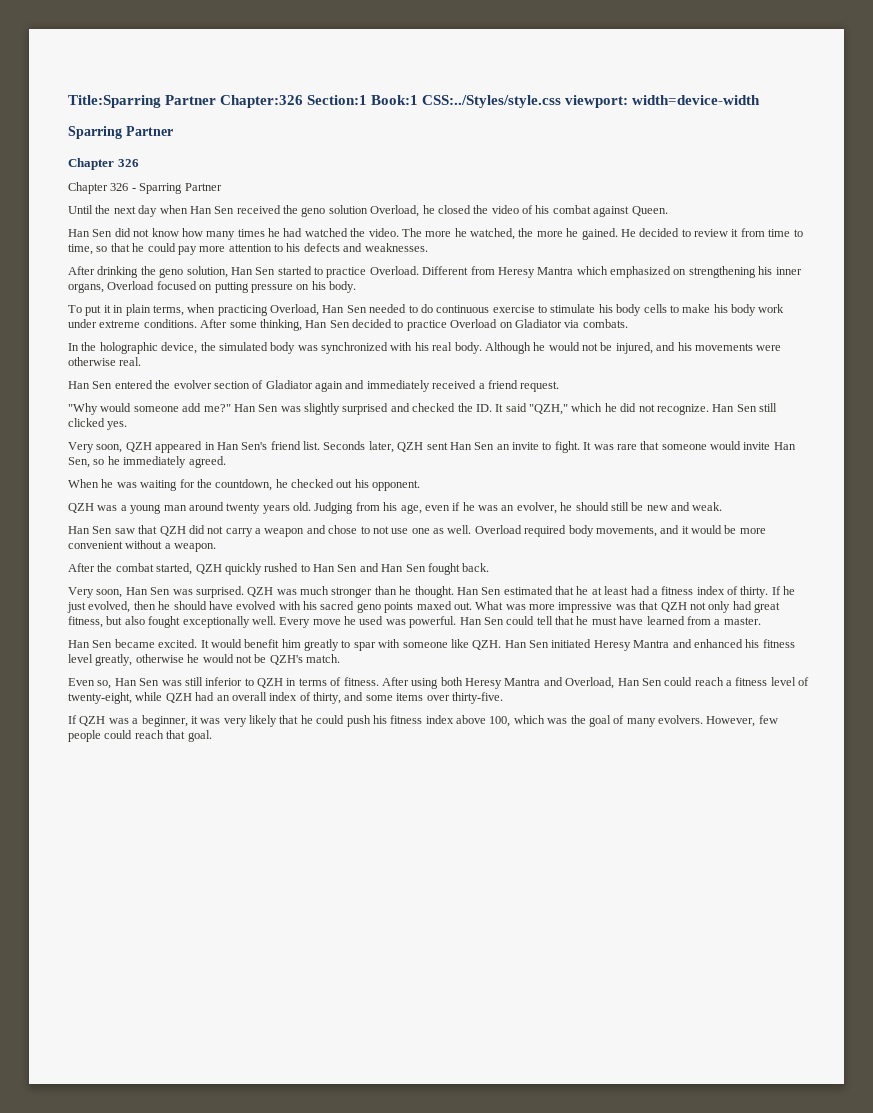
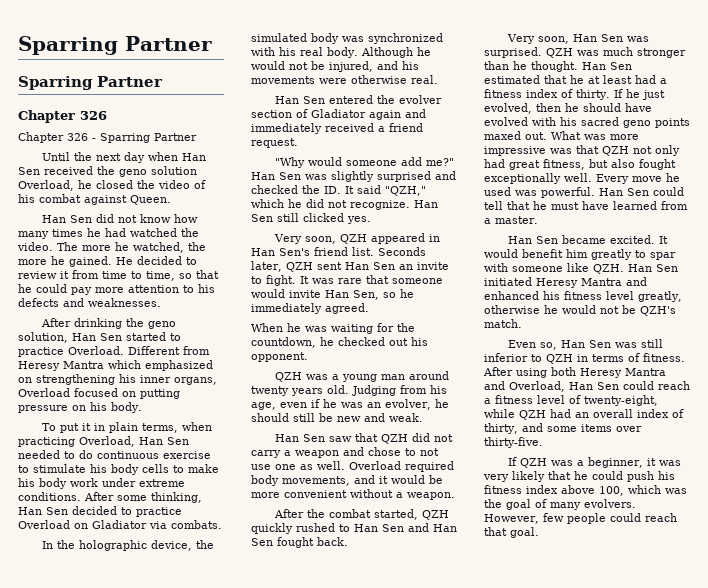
[68,95,761,108] Title:Sparring Partner Chapter:326 Section:1 Book:1 CSS:../Styles/style.css viewport: width=device-width -> [18,36,212,55] Sparring Partner

